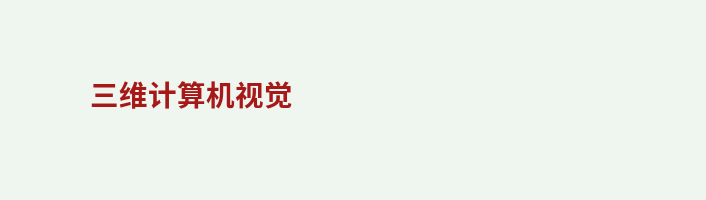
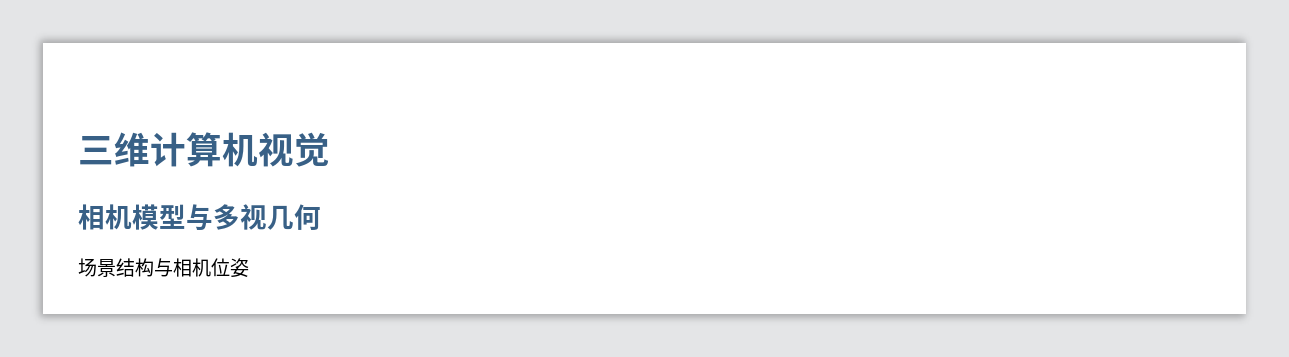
(293, 95) none -> [78,204,321,231] [78,258,249,277] // 相机模型与多视几何 // 场景结构与相机位姿

